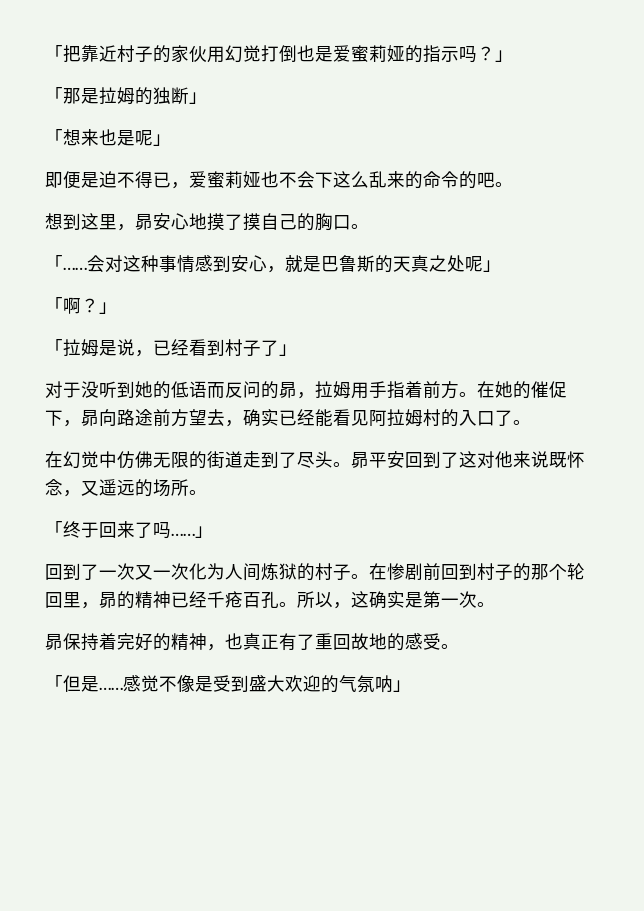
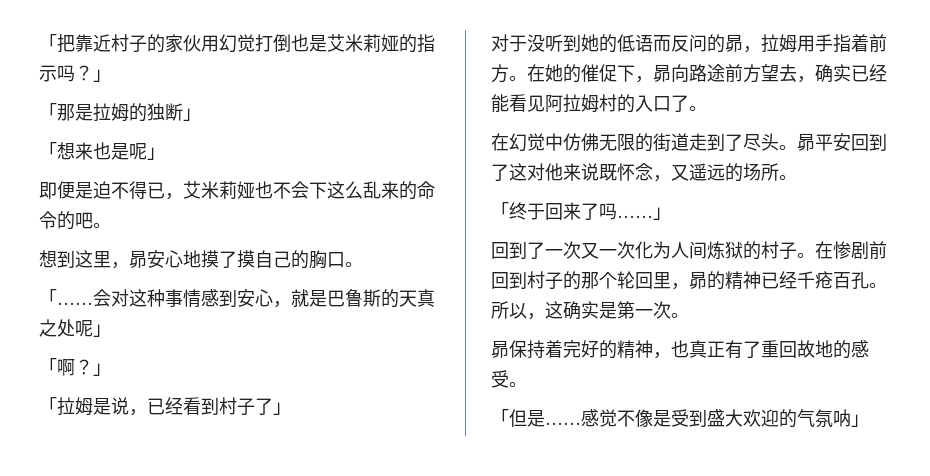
[333,45,369,62] 爱蜜 -> [327,34,363,52] 艾米
[189,171,225,188] 爱蜜 -> [183,181,219,199] 艾米

